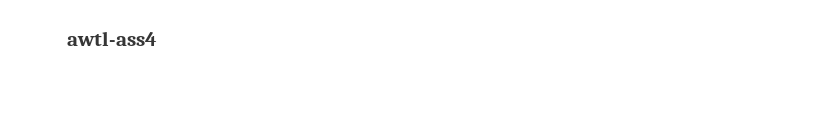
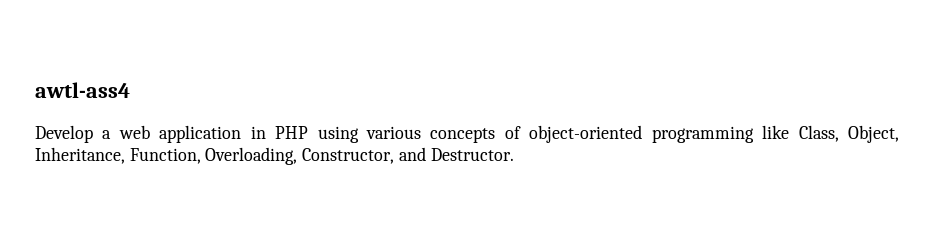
(157, 38) none -> [35,125,900,143] [35,147,514,165] // Develop a web application in PHP using various concepts of object-oriented programming like Class, Object, Inheritance, Function, Overloading, Constructor, and Destructor.

